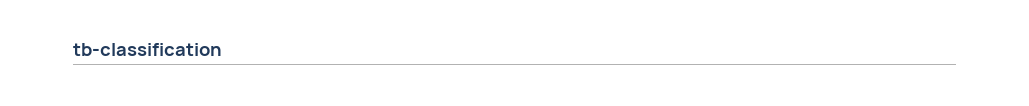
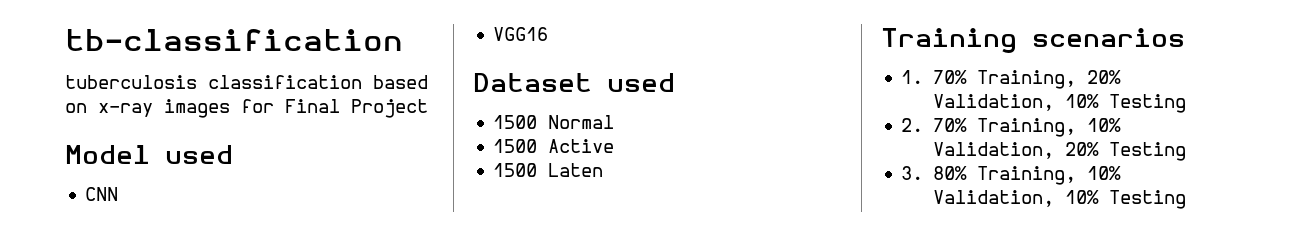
(222, 49) none -> [65,75,428,89] [65,99,428,118] [65,145,233,164] [85,187,119,201] [493,27,549,41] [473,73,675,92] [493,115,615,129] [493,139,615,153] [493,163,604,177] [881,28,1185,53] [901,70,1121,89] [932,94,1186,113] [901,118,1121,137] [932,142,1186,161] [901,166,1121,185] [932,190,1186,209] // tuberculosis classification based on x-ray images for Final Project // Model used // CNN // VGG16 // Dataset used // 1500 Normal // 1500 Active // 1500 Laten // Training scenarios // 1. 70% Training, 20% Validation, 10% Testing // 2. 70% Training, 10% Validation, 20% Testing // 3. 80% Training, 10% Validation, 10% Testing

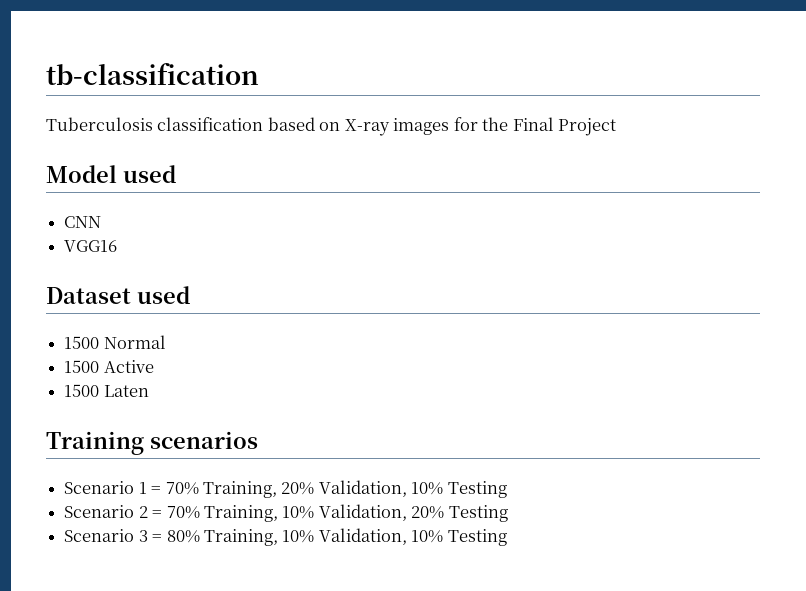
[65,75,197,89] tuberculosis -> [46,117,153,131] Tuberculosis
[98,103,153,117] x-ray -> [344,119,390,136] X-ray
(274, 106) none -> [482,117,509,131] the
[901,70,924,84] 1. -> [64,481,162,494] Scenario 1 =
[901,118,924,132] 2. -> [64,505,163,518] Scenario 2 =
[901,166,924,180] 3. -> [64,529,163,542] Scenario 3 =

